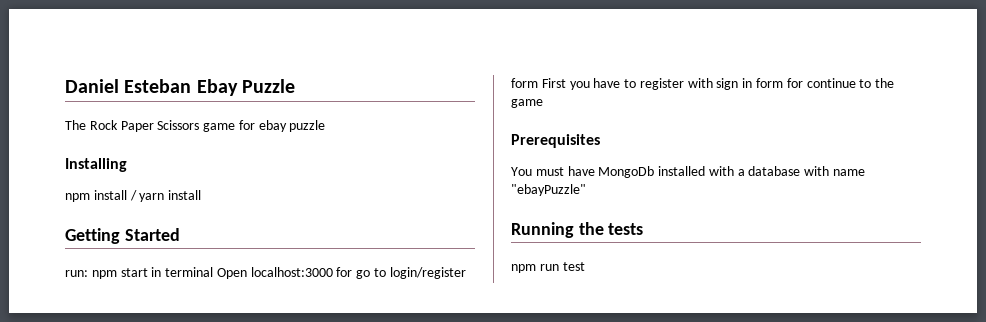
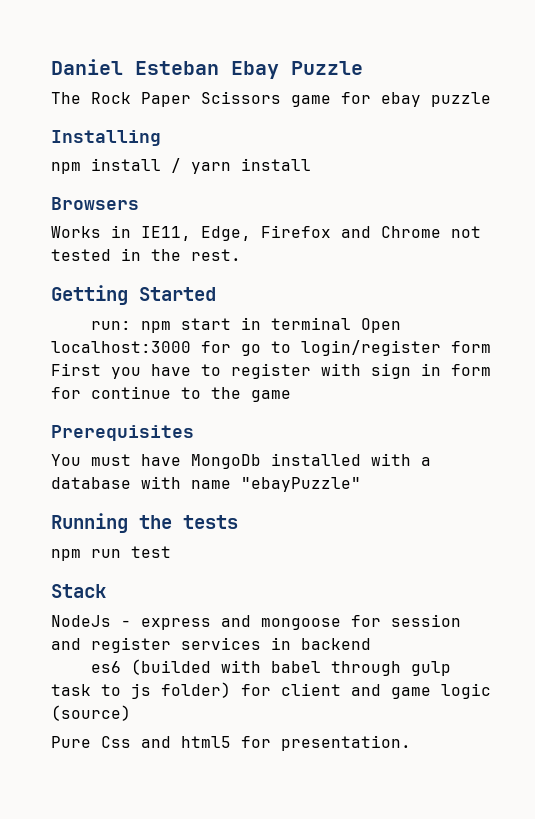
(202, 195) none -> [51,197,139,210] [51,225,481,241] [51,248,241,261] // Browsers // Works in IE11, Edge, Firefox and Chrome not tested in the rest.
(585, 266) none -> [51,584,106,598] [51,614,461,630] [51,637,371,653] [91,659,452,676] [51,682,491,699] [51,705,131,721] [51,735,411,751] // Stack // NodeJs - express and mongoose for session and register services in backend // es6 (builded with babel through gulp task to js folder) for client and game logic (source) // Pure Css and html5 for presentation.

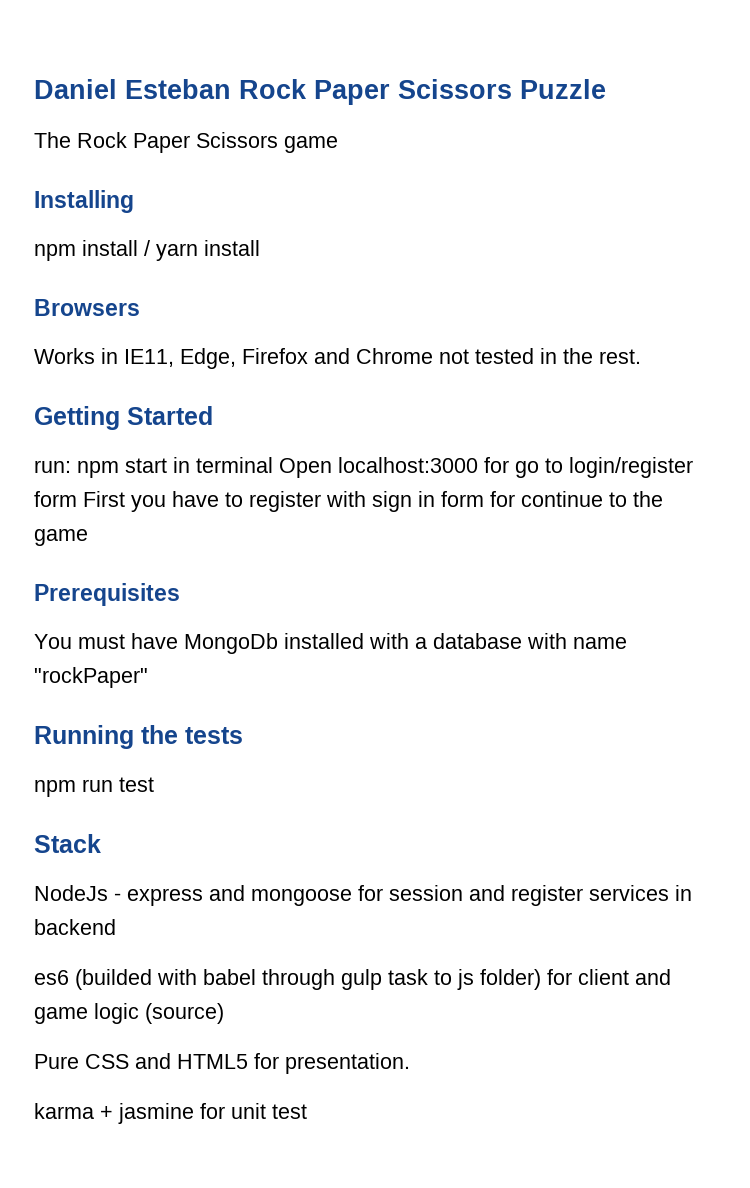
[231,61,279,79] Ebay -> [239,79,512,105] Rock Paper Scissors
[341,92,491,107] for ebay puzzle -> (338, 144) none
[241,477,361,492] "ebayPuzzle" -> [34,667,148,688] "rockPaper"
[101,736,231,748] Css and html5 -> [85,1053,248,1069] CSS and HTML5
(411, 743) none -> [34,1103,307,1124] // karma + jasmine for unit test

